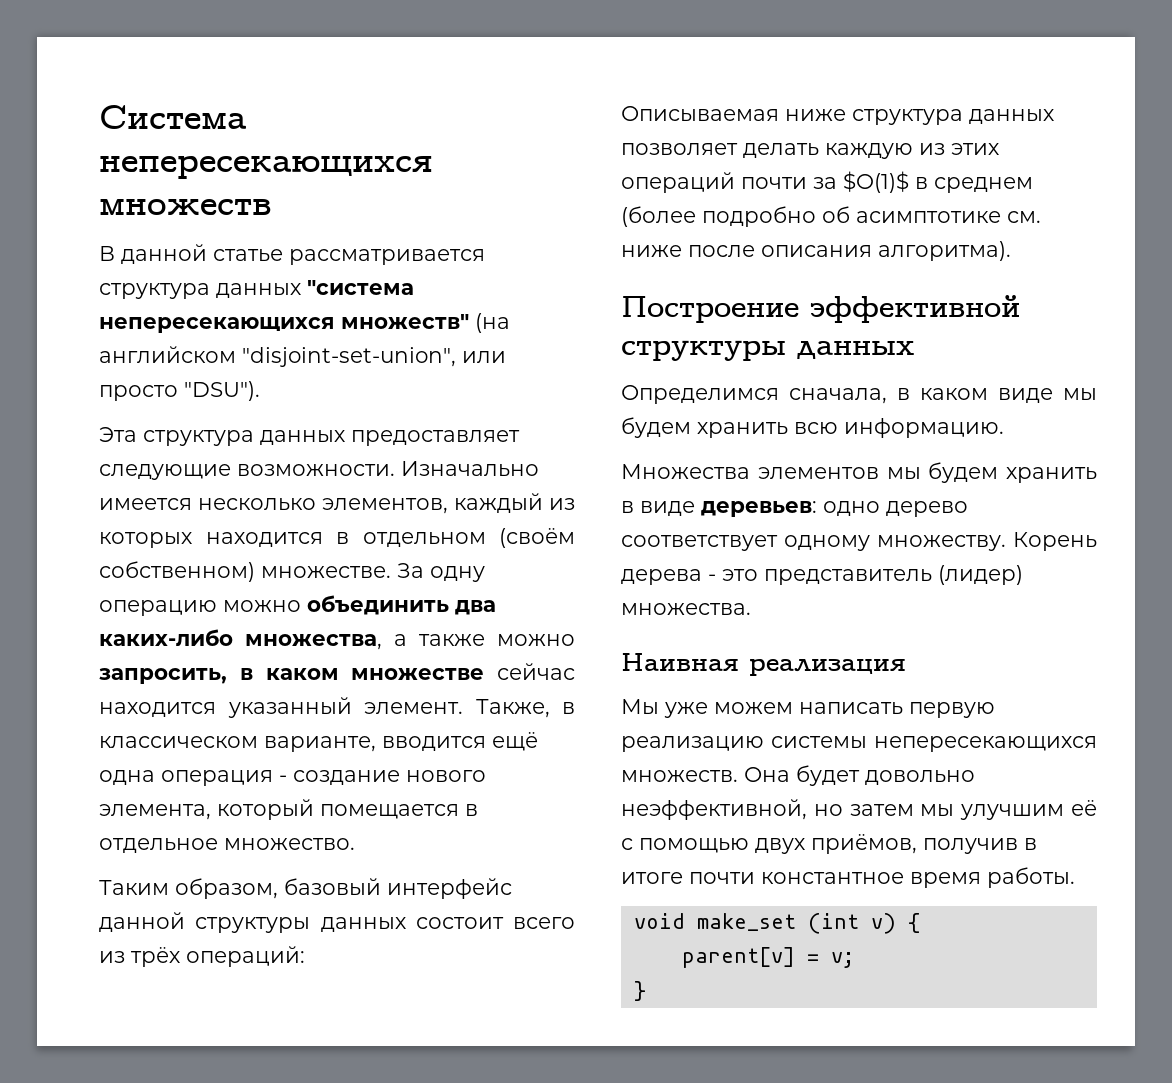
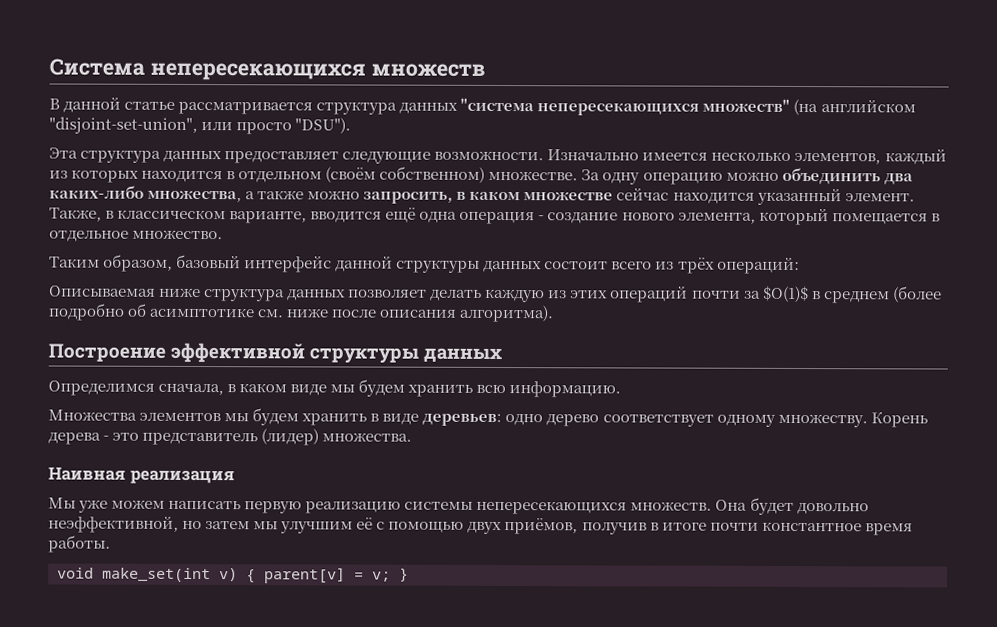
[696,913,859,934] make_set (int -> [102,567,211,583] make_set(int
(920, 923) // -> (256, 576) none
(855, 960) // -> (391, 576) none

